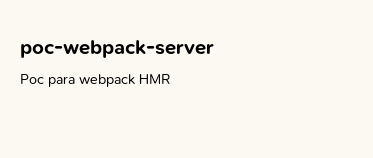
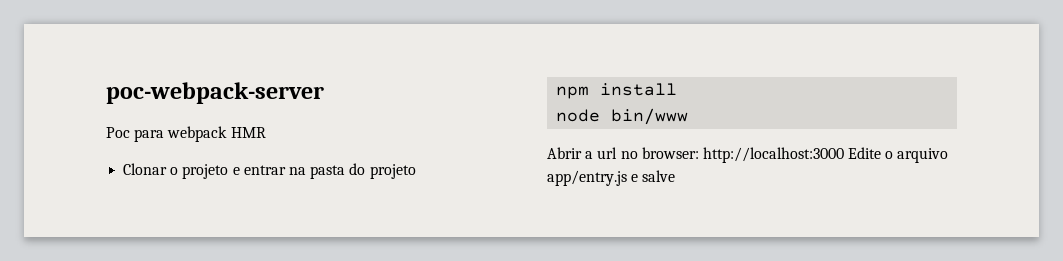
(171, 79) none -> [123,163,416,179] [556,83,678,99] [556,108,689,125] [547,147,949,163] [547,170,676,186] // Clonar o projeto e entrar na pasta do projeto // npm install // node bin/www // Abrir a url no browser: http://localhost:3000 Edite o arquivo app/entry.js e salve

